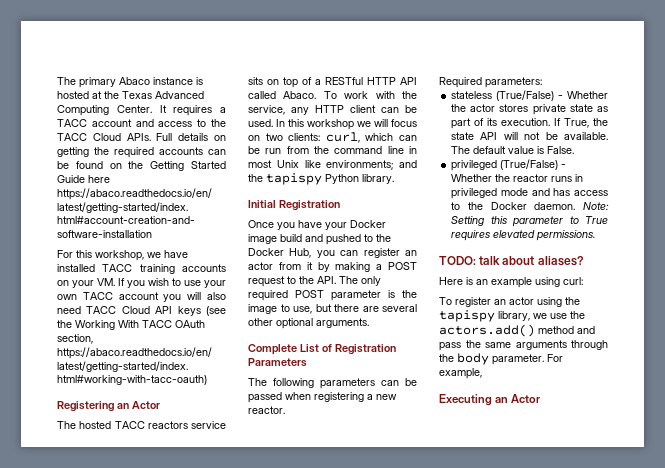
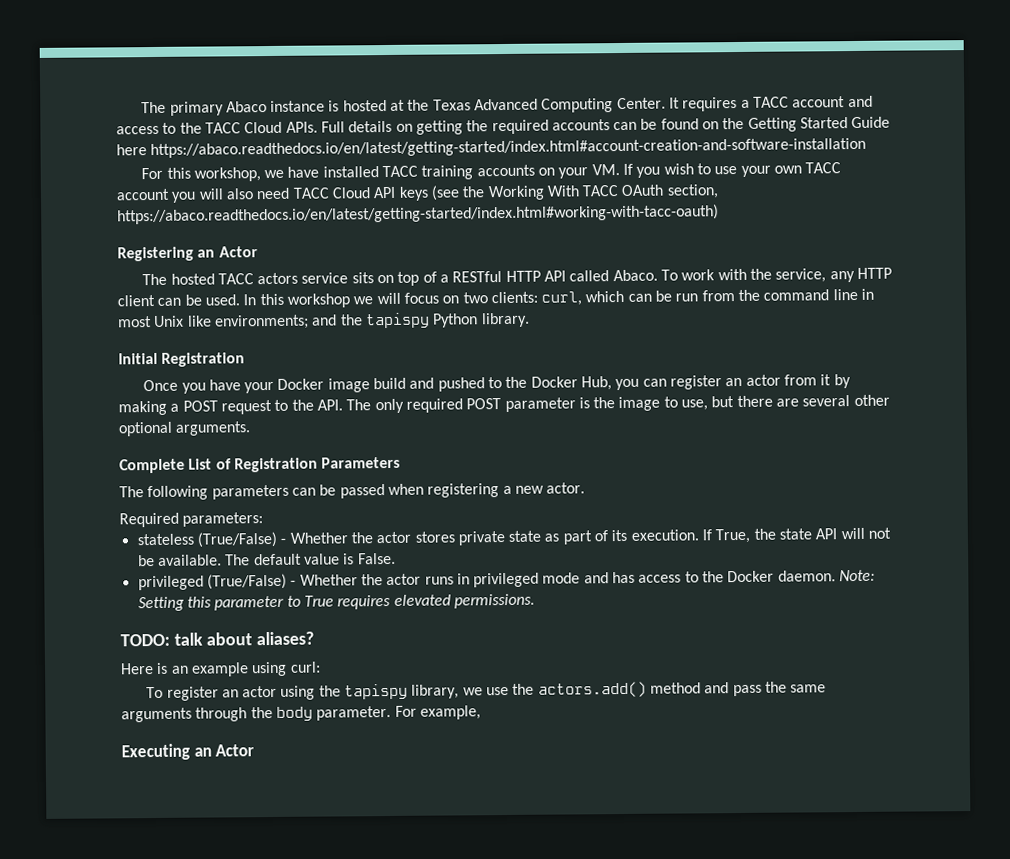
[147,421,188,429] reactors -> [257,272,299,285] actors
[248,406,285,414] reactor. -> [546,482,586,494] actor.
[513,174,549,182] reactor -> [386,573,422,586] actor

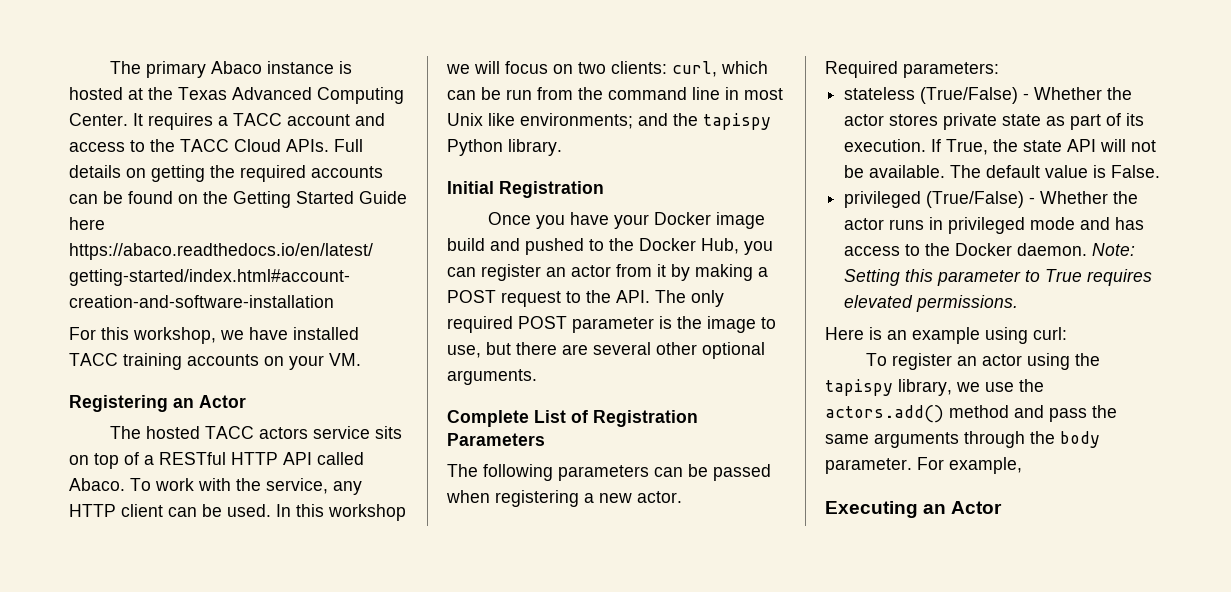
[623,162,842,178] [116,184,719,203] [117,204,719,225] If you wish to use your own TACC account you will also need TACC Cloud API keys (see the Working With TACC OAuth section, https://abaco.readthedocs.io/en/latest/getting-started/index.html#working-with-tacc-oauth) -> (361, 359) none
[120,631,315,647] // TODO: talk about aliases? -> (1019, 303) none

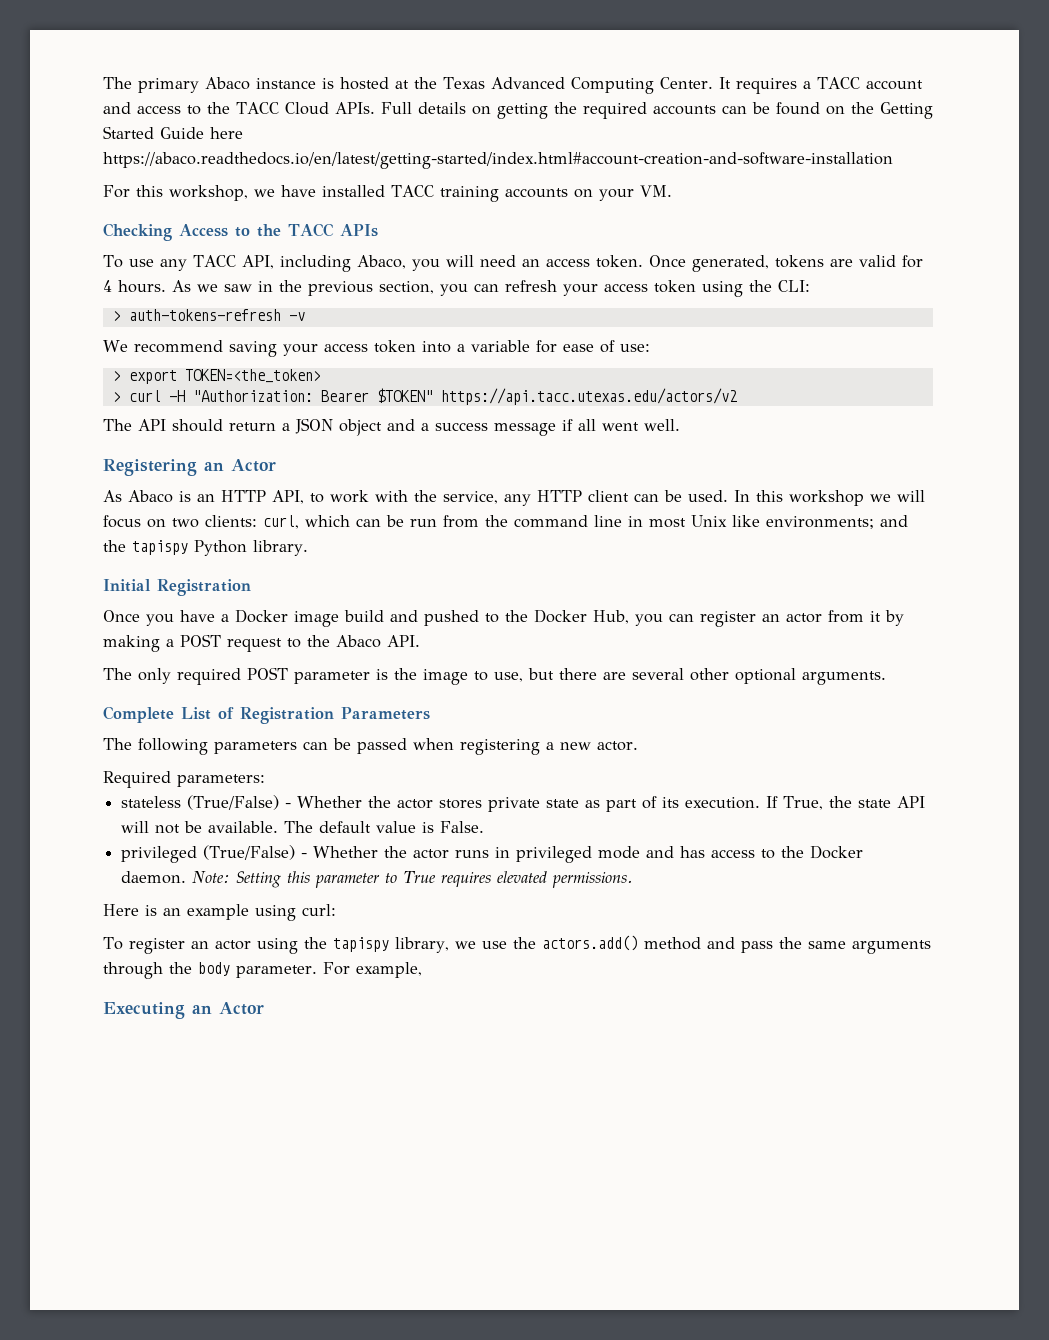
[69,395,246,412] [109,426,402,439] [69,452,364,469] [69,478,151,491] Registering an Actor // The hosted TACC actors service sits on top of a RESTful HTTP API called Abaco. To -> [103,223,378,241] [103,255,923,272] [103,280,810,297] [112,309,305,321] [103,340,650,357] [112,369,321,384] [112,388,737,405] [103,418,680,436] [103,459,276,476] [103,490,324,504] Checking Access to the TACC APIs // To use any TACC API, including Abaco, you will need an access token. Once generated, tokens are valid for 4 hours. As we saw in the previous section, you can refresh your access token using the CLI: // > auth-tokens-refresh -v // We recommend saving your access token into a variable for ease of use: // > export TOKEN=<the_token> // > curl -H "Authorization: Bearer $TOKEN" https://api.tacc.utexas.edu/actors/v2 // The API should return a JSON object and a success message if all went well. // Registering an Actor // As Abaco is an HTTP API, to
[613,214,649,229] your -> [221,614,229,622] a
(611, 296) none -> [336,635,381,648] Abaco
(650, 296) none -> (420, 641) //

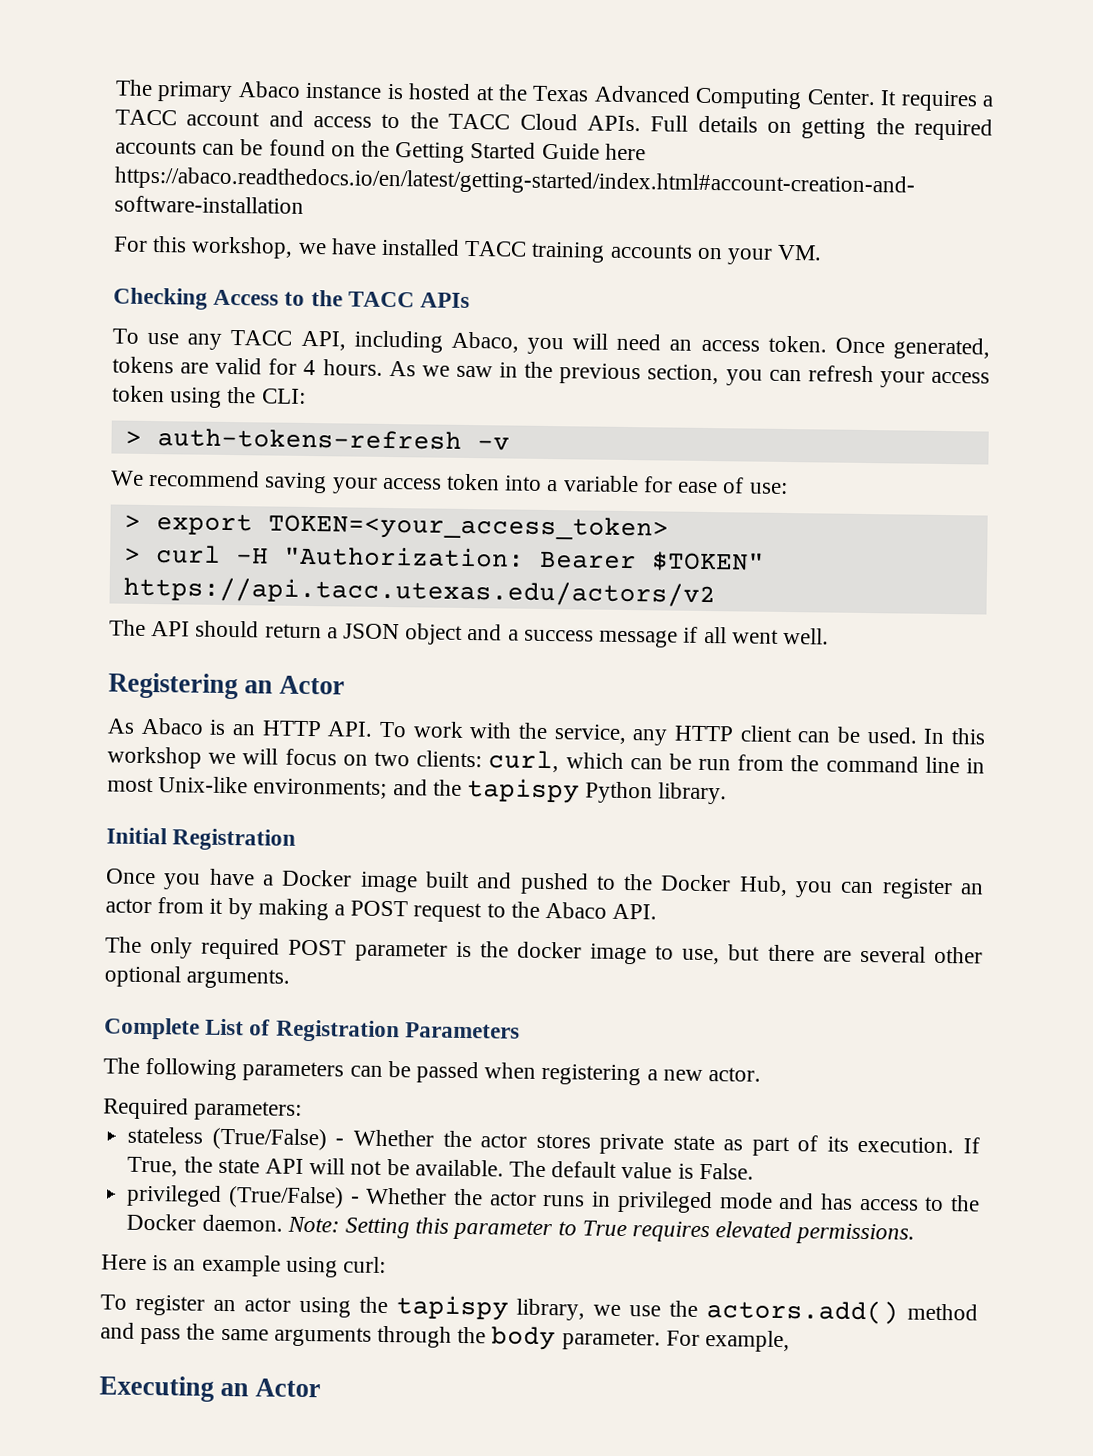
[184,369,321,383] TOKEN=<the_token> -> [267,513,669,542] TOKEN=<your_access_token>
[272,490,324,504] API, to -> [327,721,407,738] API. To
[691,515,760,527] Unix like -> [158,776,249,794] Unix-like
[344,610,384,622] build -> [424,871,470,889] built
(417, 674) none -> [516,941,582,959] docker

